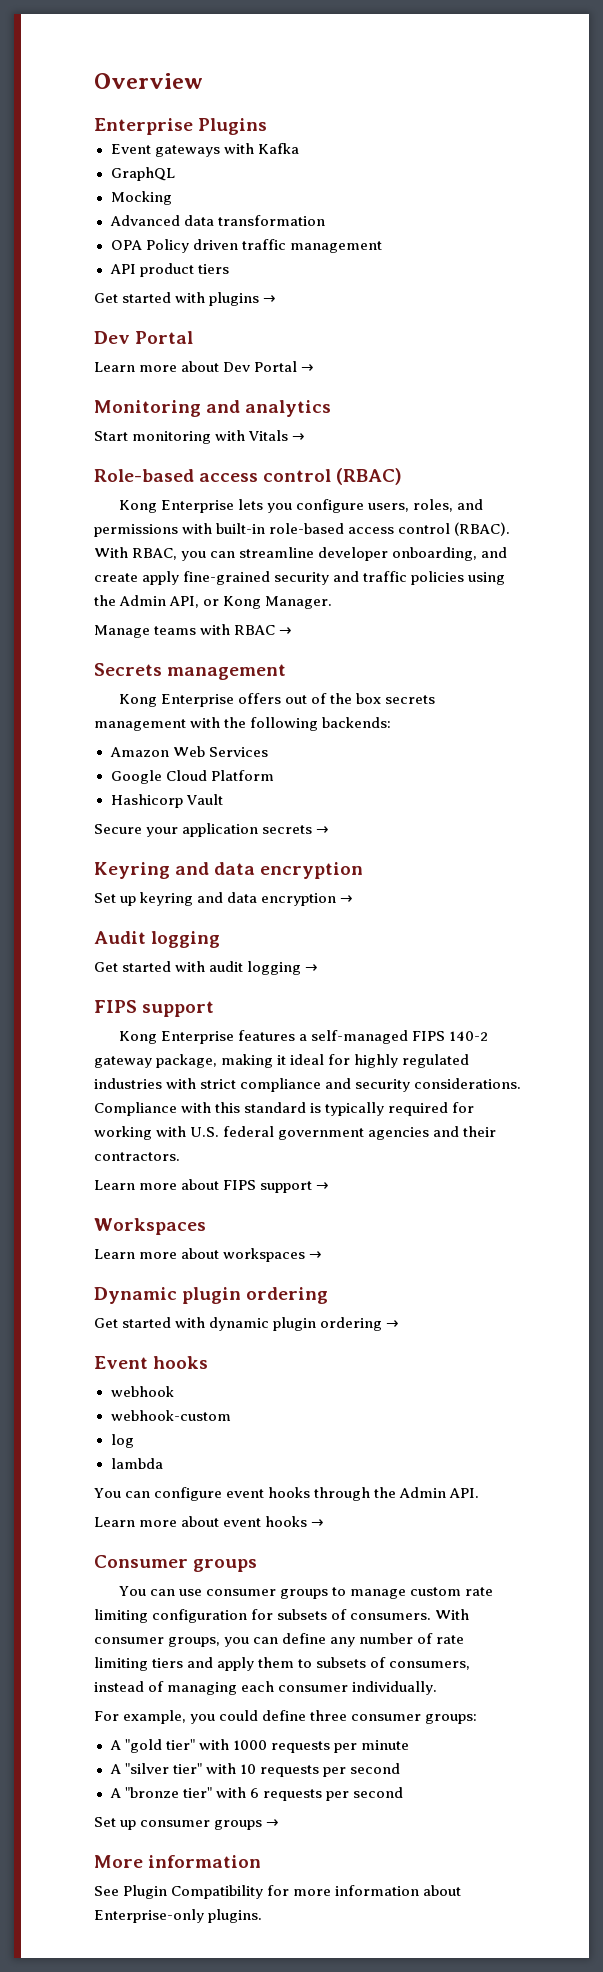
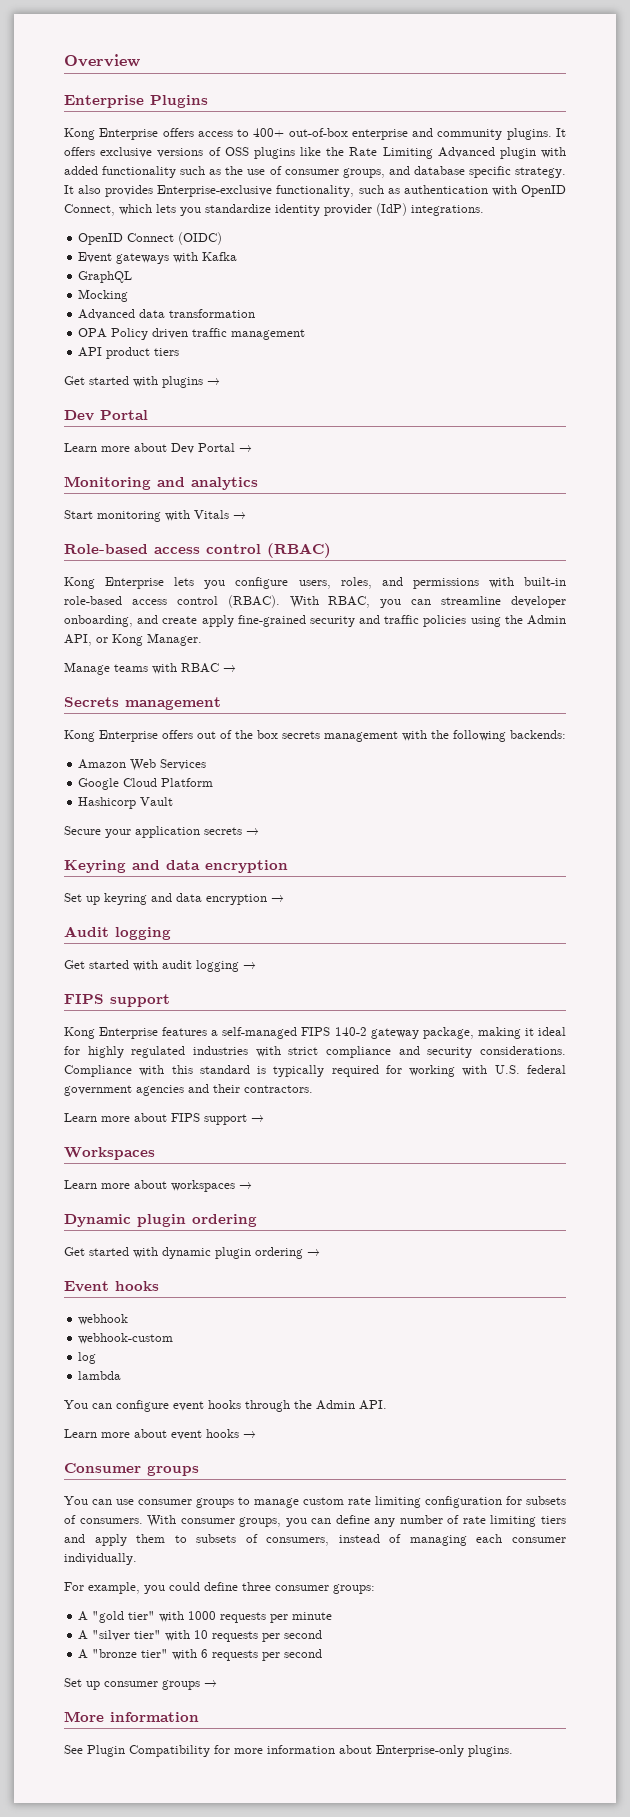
(268, 126) none -> [64,128,566,140] [64,147,566,159] [64,166,566,178] [64,185,566,197] [64,203,484,216] [78,232,223,245] // Kong Enterprise offers access to 400+ out-of-box enterprise and community plugins. It offers exclusive versions of OSS plugins like the Rate Limiting Advanced plugin with added functionality such as the use of consumer groups, and database specific strategy. It also provides Enterprise-exclusive functionality, such as authentication with OpenID Connect, which lets you standardize identity provider (IdP) integrations. // OpenID Connect (OIDC)

